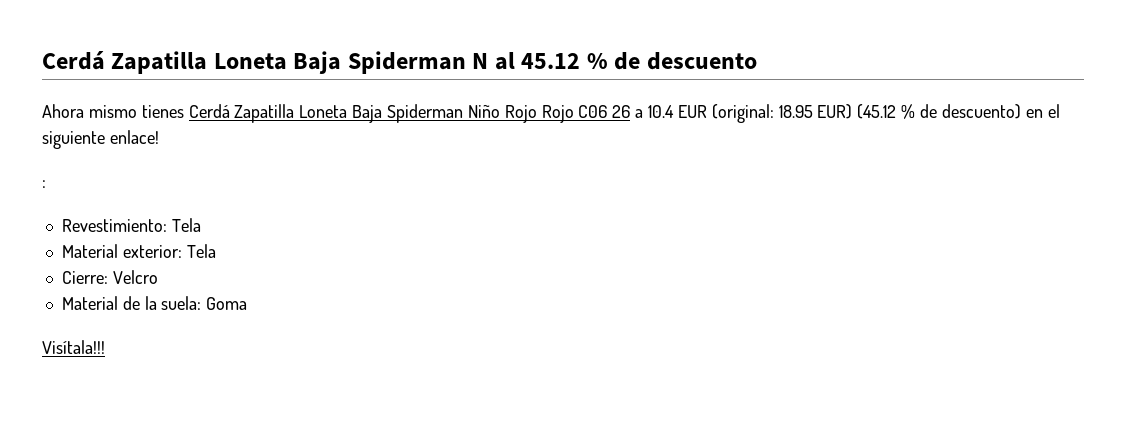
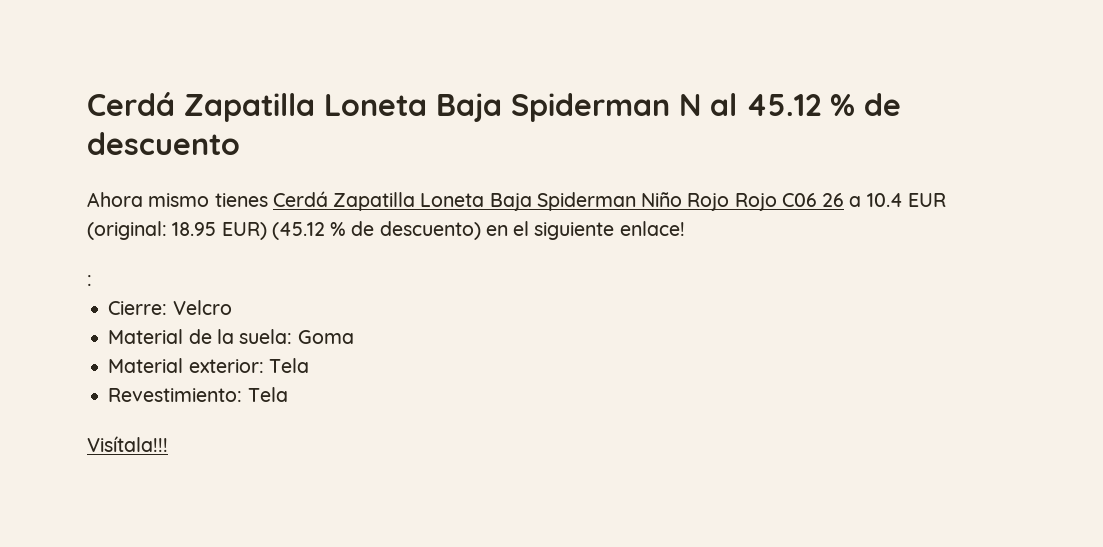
[61,218,201,232] [61,244,216,258] // Revestimiento: Tela // Material exterior: Tela -> (92, 280) none
(248, 303) none -> [108,358,309,373] [108,387,288,402] // Material exterior: Tela // Revestimiento: Tela

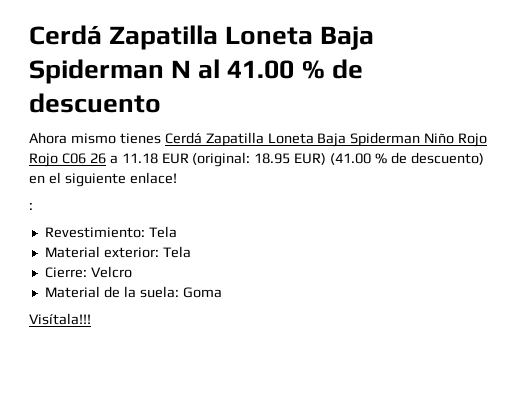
[746,94,821,116] 45.12 -> [227,60,295,79] 41.00
[866,193,903,207] 10.4 -> [121,153,158,164] 11.18
[271,222,325,240] (45.12 -> [330,153,372,165] (41.00
(92, 280) none -> [44,226,177,238] [44,246,191,258] // Revestimiento: Tela // Material exterior: Tela
[108,358,309,373] [108,387,288,402] // Material exterior: Tela // Revestimiento: Tela -> (222, 292) none

